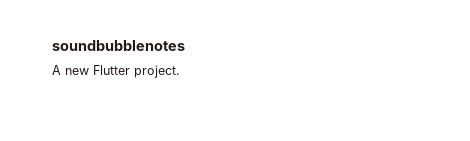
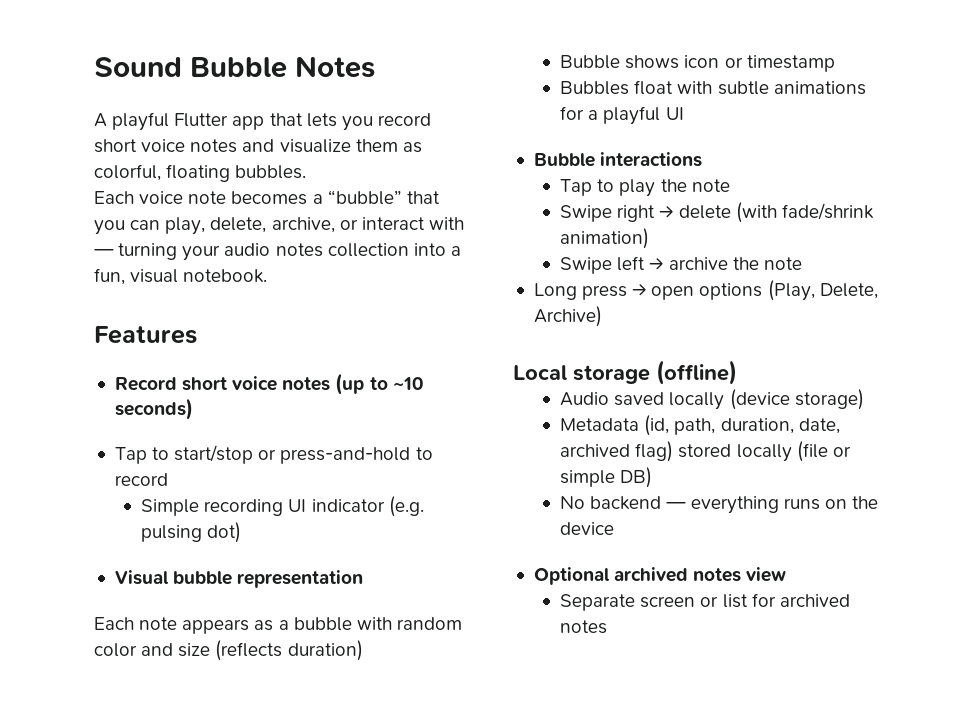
[52,40,185,51] [52,65,180,78] soundbubblenotes // A new Flutter project. -> [94,56,375,78] [94,112,431,131] [94,139,422,153] [94,164,307,182] [94,190,440,205] [94,217,464,235] [94,243,461,261] [94,268,268,285] [94,326,197,344] [114,373,423,395] [114,398,193,420] [114,445,433,464] [114,473,168,486] [141,496,424,517] [141,522,242,543] [114,570,364,588] [94,617,462,634] [94,640,363,661] [560,55,835,72] [560,80,866,95] [560,106,684,125] [533,152,703,167] [560,179,730,197] [560,202,874,223] [560,228,650,249] [560,256,802,274] [533,280,878,301] [533,306,602,327] [513,360,737,385] [560,389,864,410] [560,415,840,436] [560,441,851,462] [560,467,653,488] [560,496,878,514] [560,522,615,535] [533,567,787,585] [560,593,850,611] [560,620,608,634] Sound Bubble Notes // A playful Flutter app that lets you record short voice notes and visualize them as colorful, floating bubbles. // Each voice note becomes a “bubble” that you can play, delete, archive, or interact with — turning your audio notes collection into a fun, visual notebook. // Features // Record short voice notes (up to ~10 seconds) // Tap to start/stop or press-and-hold to record // Simple recording UI indicator (e.g. pulsing dot) // Visual bubble representation // Each note appears as a bubble with random color and size (reflects duration) // Bubble shows icon or timestamp // Bubbles float with subtle animations for a playful UI // Bubble interactions // Tap to play the note // Swipe right → delete (with fade/shrink animation) // Swipe left → archive the note // Long press → open options (Play, Delete, Archive) // Local storage (offline) // Audio saved locally (device storage) // Metadata (id, path, duration, date, archived flag) stored locally (file or simple DB) // No backend — everything runs on the device // Optional archived notes view // Separate screen or list for archived notes

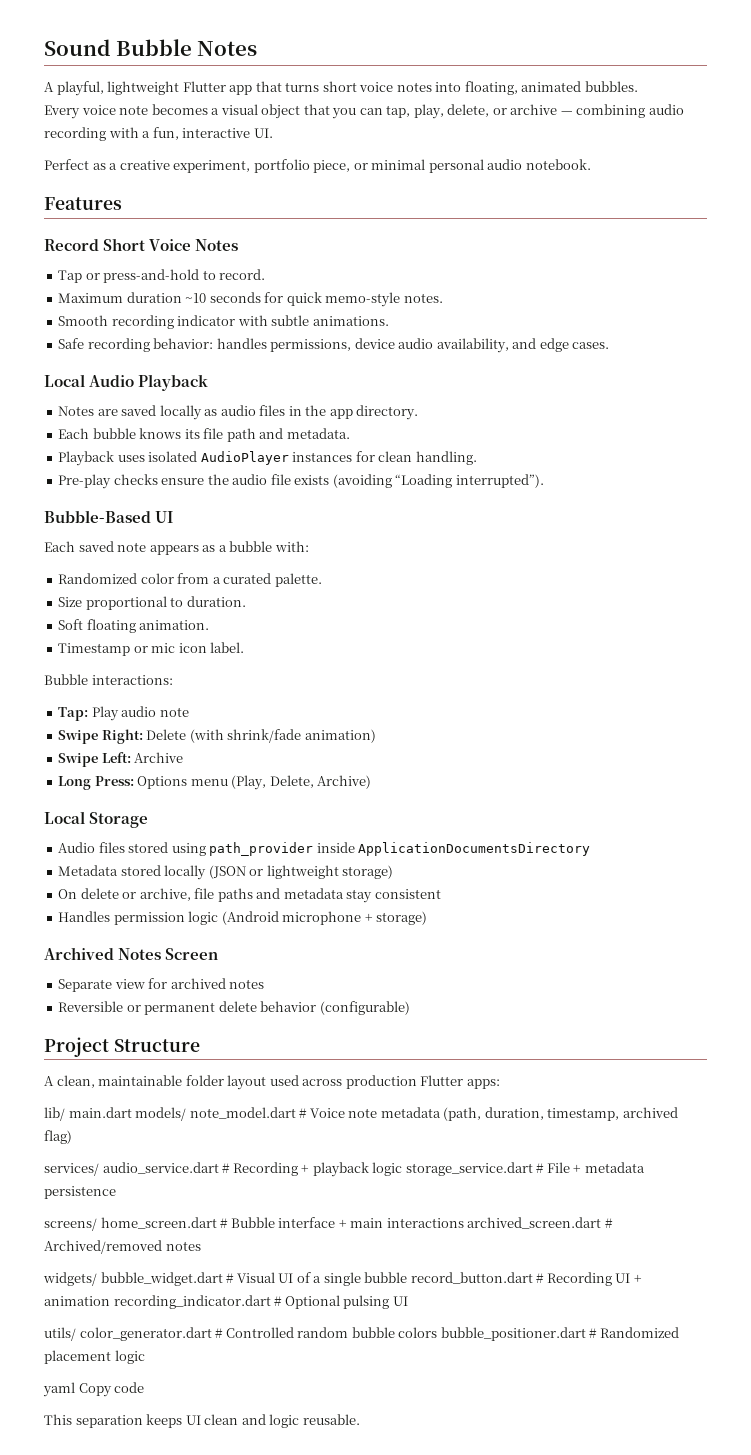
[112,112,170,131] playful -> [56,81,180,96] playful, lightweight
[306,113,431,131] [94,139,422,153] [94,164,231,182] lets you record short voice notes and visualize them as colorful, floating -> [285,81,582,95] turns short voice notes into floating, animated
[94,191,134,204] Each -> [44,105,80,119] Every
[327,190,402,205] “bubble” -> [220,104,301,119] visual object
(161, 225) none -> [386,105,411,118] tap,
[271,217,464,233] [94,243,461,261] [94,268,268,285] [94,326,197,344] [114,373,423,395] [114,398,193,420] [114,445,254,464] archive, or interact with — turning your audio notes collection into a fun, visual notebook. // Features // Record short voice notes (up to ~10 seconds) // Tap to start/stop -> [492,104,684,118] [44,127,273,141] [44,159,591,173] [44,197,122,210] [44,238,239,251] [58,270,83,283] or archive — combining audio recording with a fun, interactive UI. // Perfect as a creative experiment, portfolio piece, or minimal personal audio notebook. // Features // Record Short Voice Notes // Tap
[114,473,168,486] [141,496,424,517] [141,522,242,543] [114,570,364,588] [94,617,134,630] record // Simple recording UI indicator (e.g. pulsing dot) // Visual bubble representation // Each -> [219,269,266,280] [58,292,443,307] [58,315,389,329] [58,338,610,353] [44,374,209,391] [58,405,419,420] [58,428,350,442] [58,451,477,466] [58,474,544,489] [44,510,174,523] [44,541,114,552] record. // Maximum duration ~10 seconds for quick memo-style notes. // Smooth recording indicator with subtle animations. // Safe recording behavior: handles permissions, device audio availability, and edge cases. // Local Audio Playback // Notes are saved locally as audio files in the app directory. // Each bubble knows its file path and metadata. // Playback uses isolated AudioPlayer instances for clean handling. // Pre-play checks ensure the audio file exists (avoiding “Loading interrupted”). // Bubble-Based UI // Each saved
[356,617,462,630] [94,640,363,661] [560,55,835,72] [560,80,866,95] [560,106,684,125] [533,152,703,167] [560,179,730,197] [560,202,874,223] [560,228,650,249] [560,256,802,274] [533,283,763,300] with random color and size (reflects duration) // Bubble shows icon or timestamp // Bubbles float with subtle animations for a playful UI // Bubble interactions // Tap to play the note // Swipe right → delete (with fade/shrink animation) // Swipe left → archive the note // Long press → open options -> [274,541,309,552] [58,573,322,587] [58,596,246,610] [58,619,210,633] [58,642,245,656] [44,674,173,685] [58,706,189,721] [58,729,376,744] [58,752,184,767] [58,776,228,790] with: // Randomized color from a curated palette. // Size proportional to duration. // Soft floating animation. // Timestamp or mic icon label. // Bubble interactions: // Tap: Play audio note // Swipe Right: Delete (with shrink/fade animation) // Swipe Left: Archive // Long Press: Options menu
[573,360,737,385] [560,389,864,410] [560,415,840,436] [560,441,851,462] [560,467,653,488] [560,496,878,514] [560,522,615,535] [533,567,787,585] [560,593,850,611] [560,620,608,634] storage (offline) // Audio saved locally (device storage) // Metadata (id, path, duration, date, archived flag) stored locally (file or simple DB) // No backend — everything runs on the device // Optional archived notes view // Separate screen or list for archived notes -> [89,812,149,828] [58,842,591,856] [58,865,394,880] [58,888,441,903] [58,911,428,925] [44,947,219,960] [58,978,265,992] [58,1001,410,1015] [44,1037,200,1057] [44,1075,500,1090] [44,1107,678,1121] [44,1130,72,1144] [44,1162,645,1177] [44,1186,116,1199] [44,1217,613,1231] [44,1240,201,1254] [43,1272,642,1286] [44,1295,408,1309] [44,1327,679,1341] [44,1350,145,1364] [43,1382,145,1397] [44,1414,360,1428] Storage // Audio files stored using path_provider inside ApplicationDocumentsDirectory // Metadata stored locally (JSON or lightweight storage) // On delete or archive, file paths and metadata stay consistent // Handles permission logic (Android microphone + storage) // Archived Notes Screen // Separate view for archived notes // Reversible or permanent delete behavior (configurable) // Project Structure // A clean, maintainable folder layout used across production Flutter apps: // lib/ main.dart models/ note_model.dart # Voice note metadata (path, duration, timestamp, archived flag) // services/ audio_service.dart # Recording + playback logic storage_service.dart # File + metadata persistence // screens/ home_screen.dart # Bubble interface + main interactions archived_screen.dart # Archived/removed notes // widgets/ bubble_widget.dart # Visual UI of a single bubble record_button.dart # Recording UI + animation recording_indicator.dart # Optional pulsing UI // utils/ color_generator.dart # Controlled random bubble colors bubble_positioner.dart # Randomized placement logic // yaml Copy code // This separation keeps UI clean and logic reusable.

